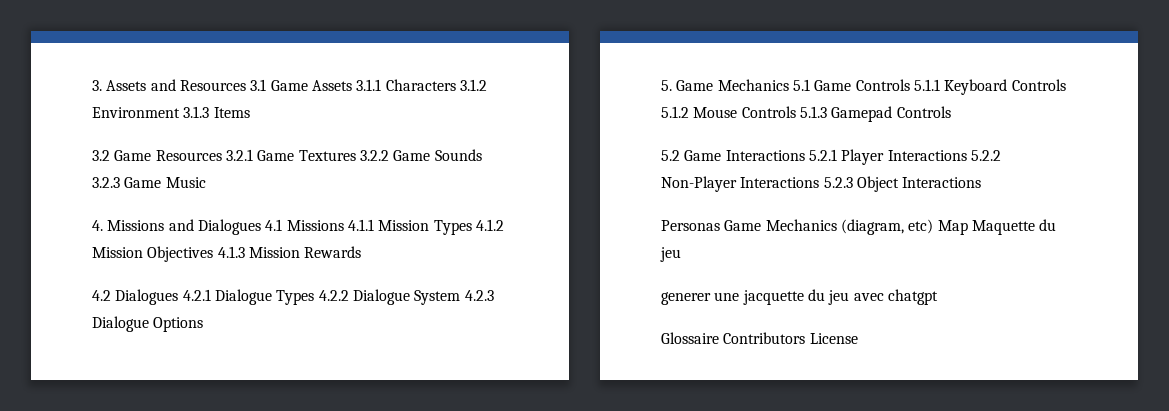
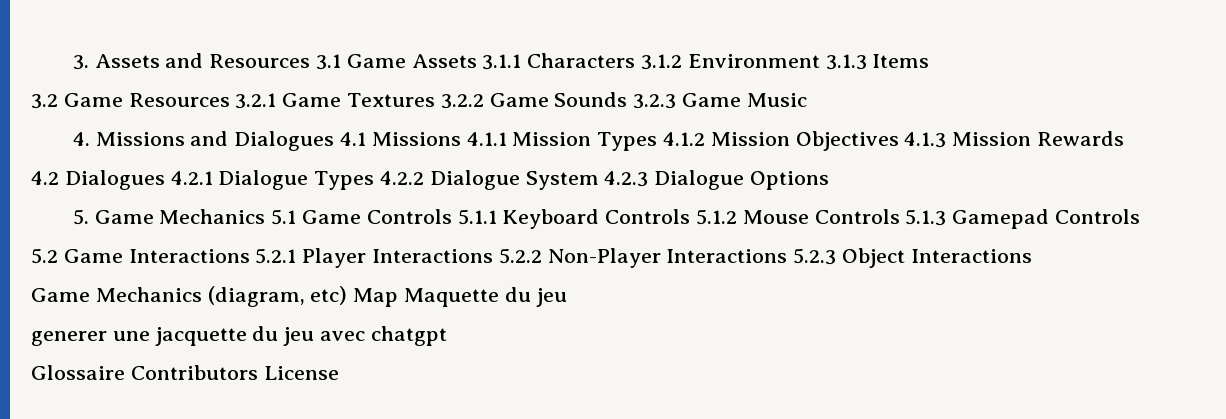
[661,220,720,231] Personas -> (1032, 256) none

